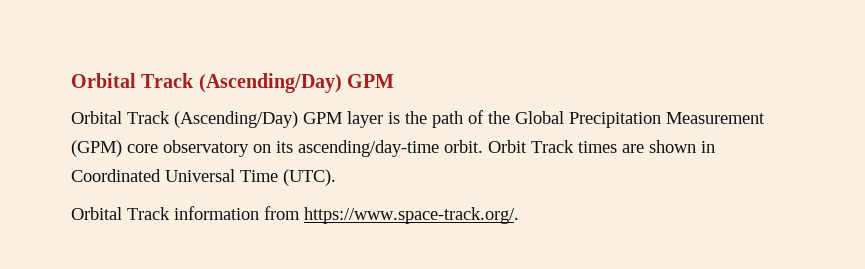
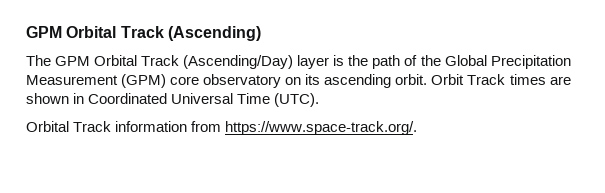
[71,73,395,93] [71,111,342,128] Orbital Track (Ascending/Day) GPM // Orbital Track (Ascending/Day) GPM -> [26,26,261,41] [26,55,294,69] GPM Orbital Track (Ascending) // The GPM Orbital Track (Ascending/Day)
[298,140,439,157] ascending/day-time -> [324,74,392,88] ascending

